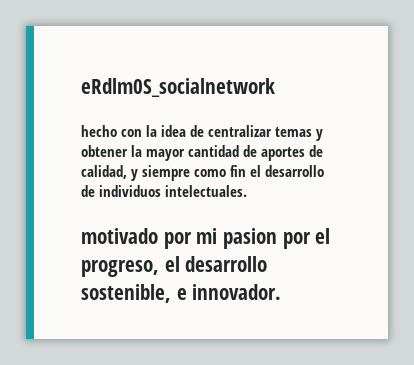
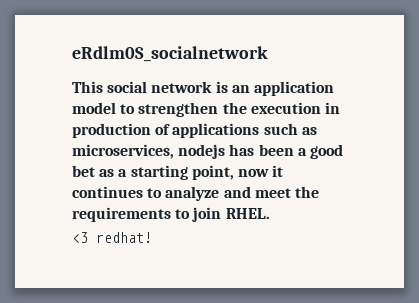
[81,125,324,141] [81,145,324,161] [81,165,325,181] [81,185,248,197] [81,228,331,249] [81,256,268,277] [81,284,282,303] hecho con la idea de centralizar temas y obtener la mayor cantidad de aportes de calidad, y siempre como fin el desarrollo de individuos intelectuales. // motivado por mi pasion por el progreso, el desarrollo sostenible, e innovador. -> [72,81,334,96] [72,102,340,117] [72,123,317,138] [72,144,343,159] [72,165,284,180] [72,186,319,201] [72,207,270,222] [72,232,152,243] This social network is an application model to strengthen the execution in production of applications such as microservices, nodejs has been a good bet as a starting point, now it continues to analyze and meet the requirements to join RHEL. // <3 redhat!

